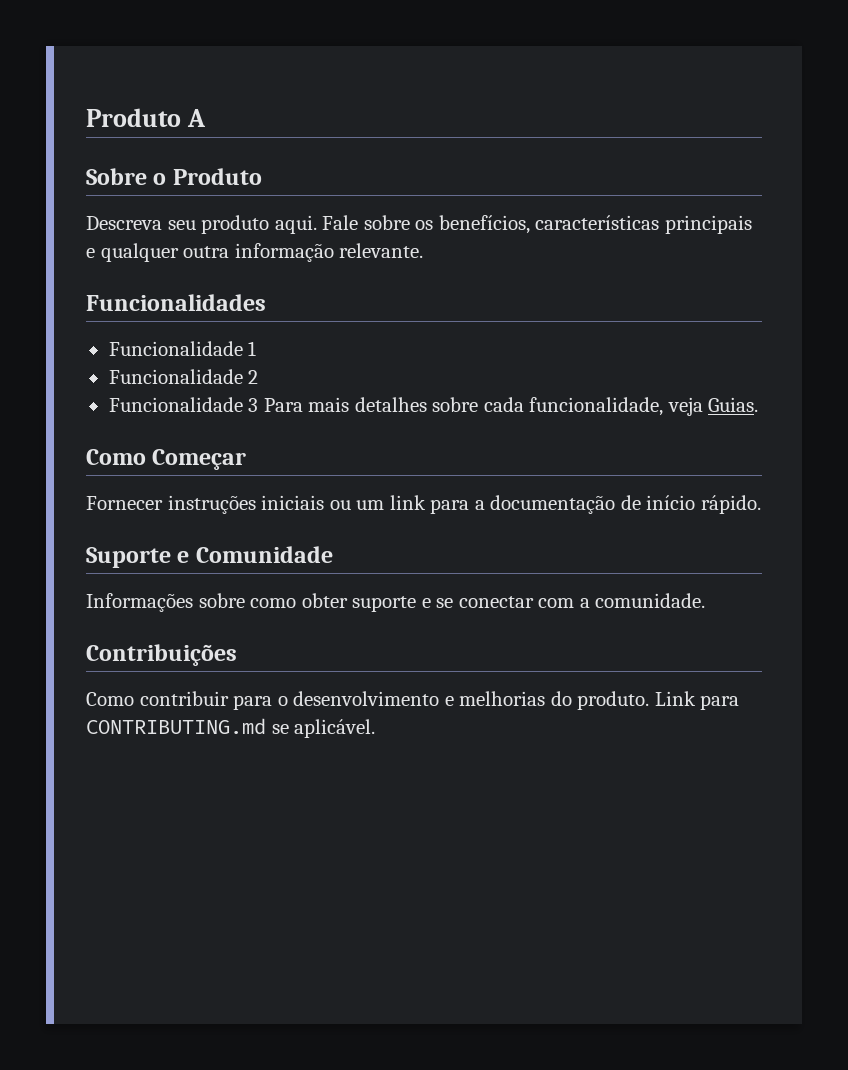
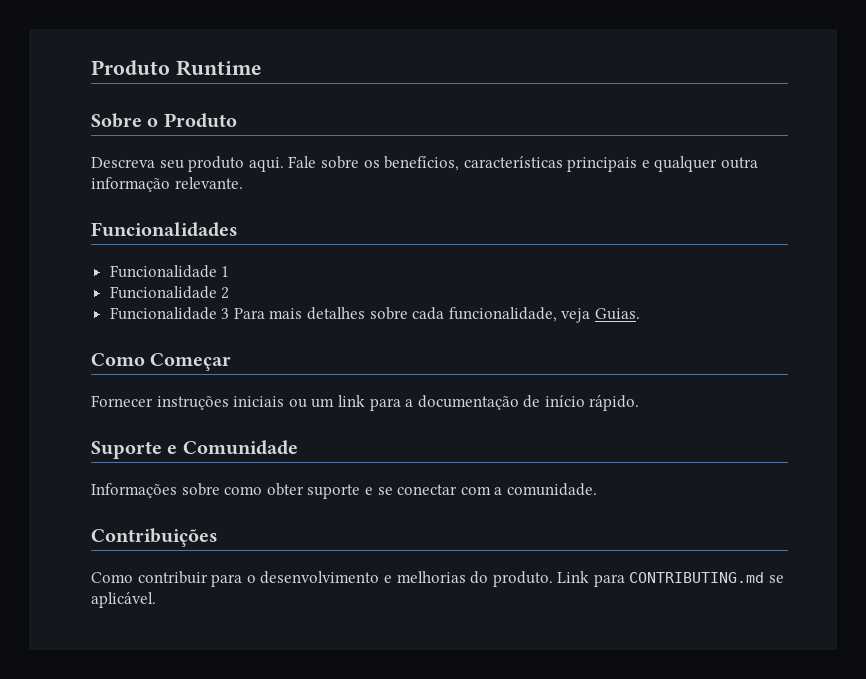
[86,108,207,127] Produto A -> [91,60,262,76] Produto Runtime

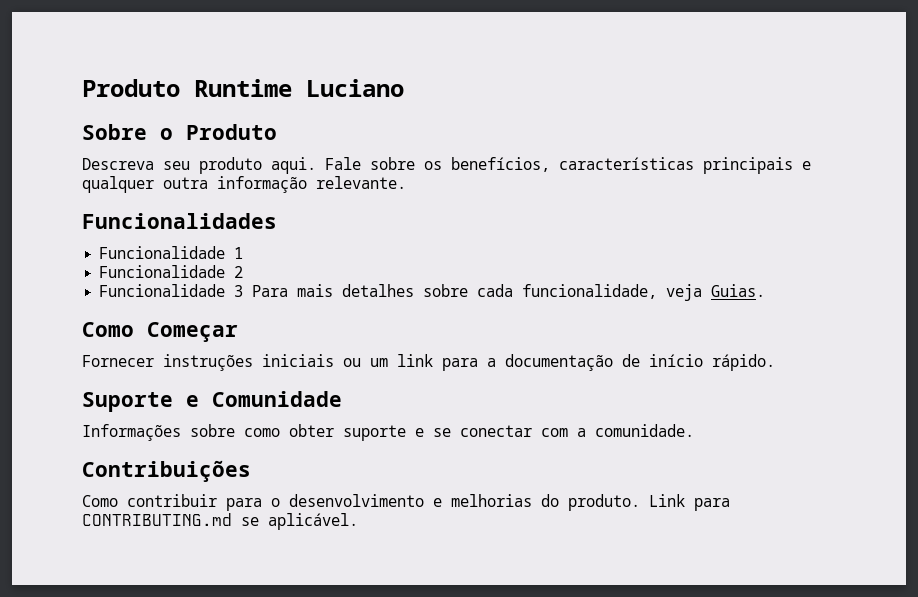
(262, 68) none -> [306,79,404,97] Luciano

